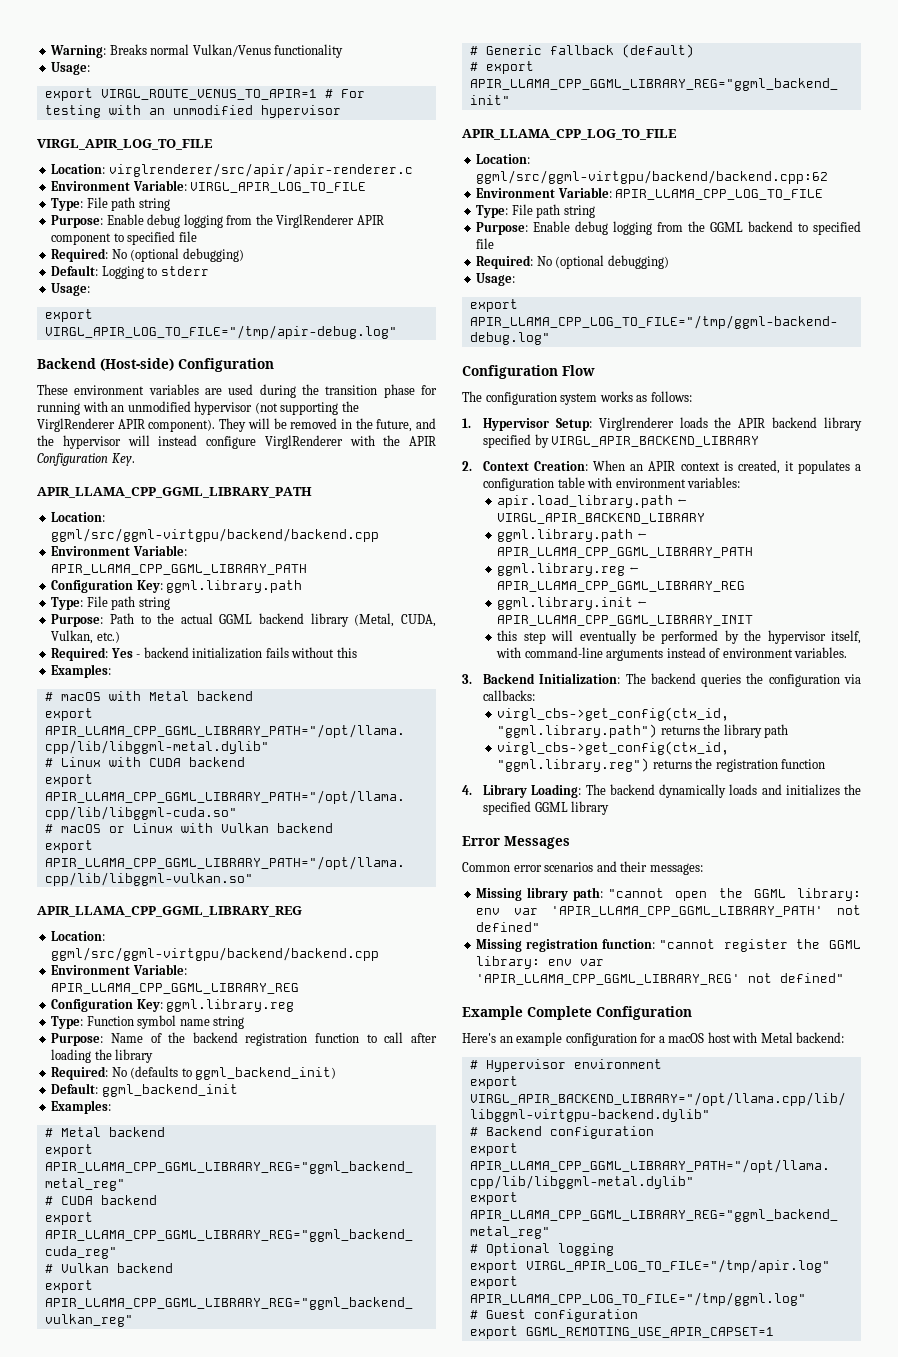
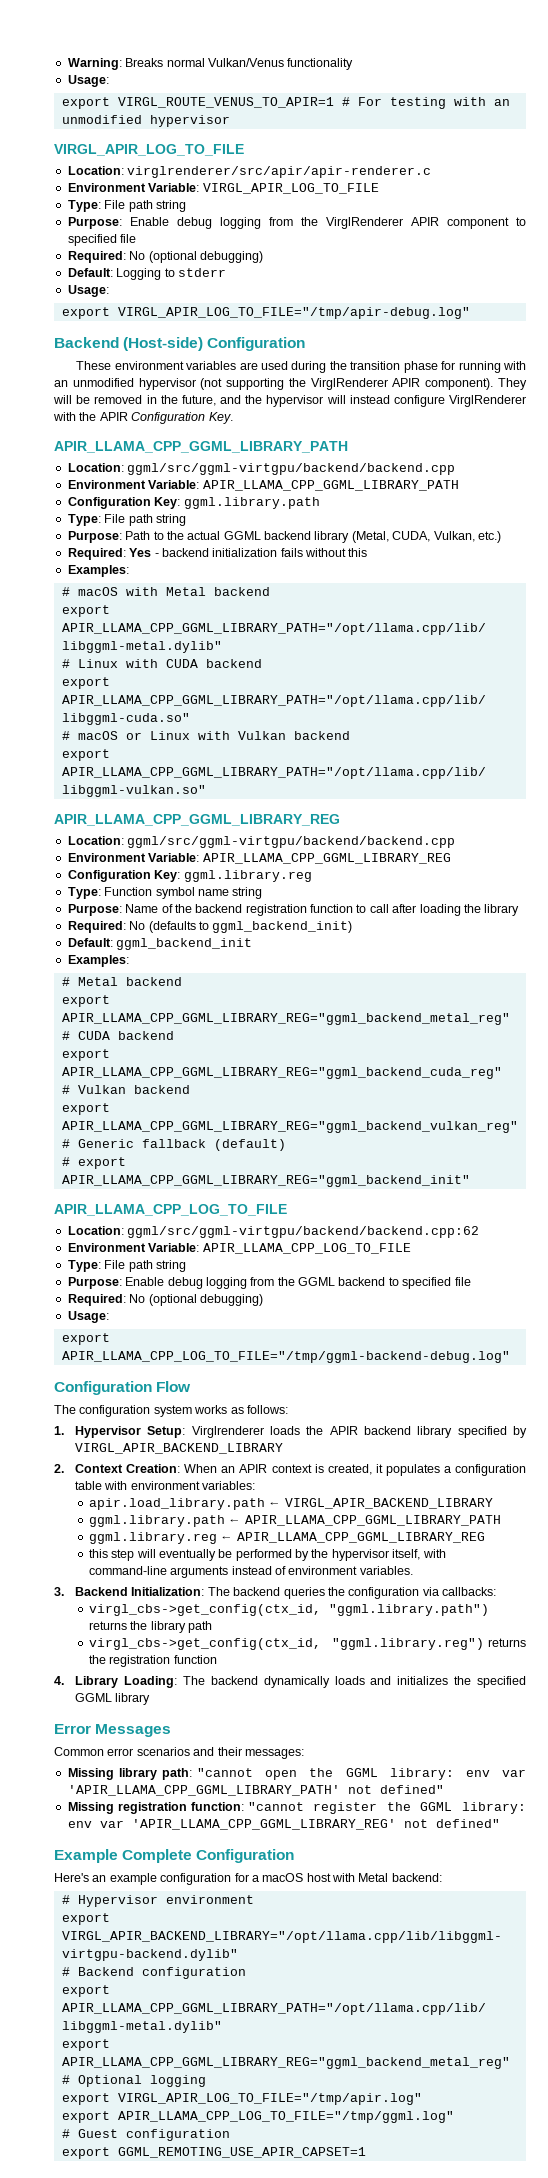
[497,597,647,610] [497,615,754,626] // ggml.library.init ← APIR_LLAMA_CPP_GGML_LIBRARY_INIT -> (485, 1537) none

